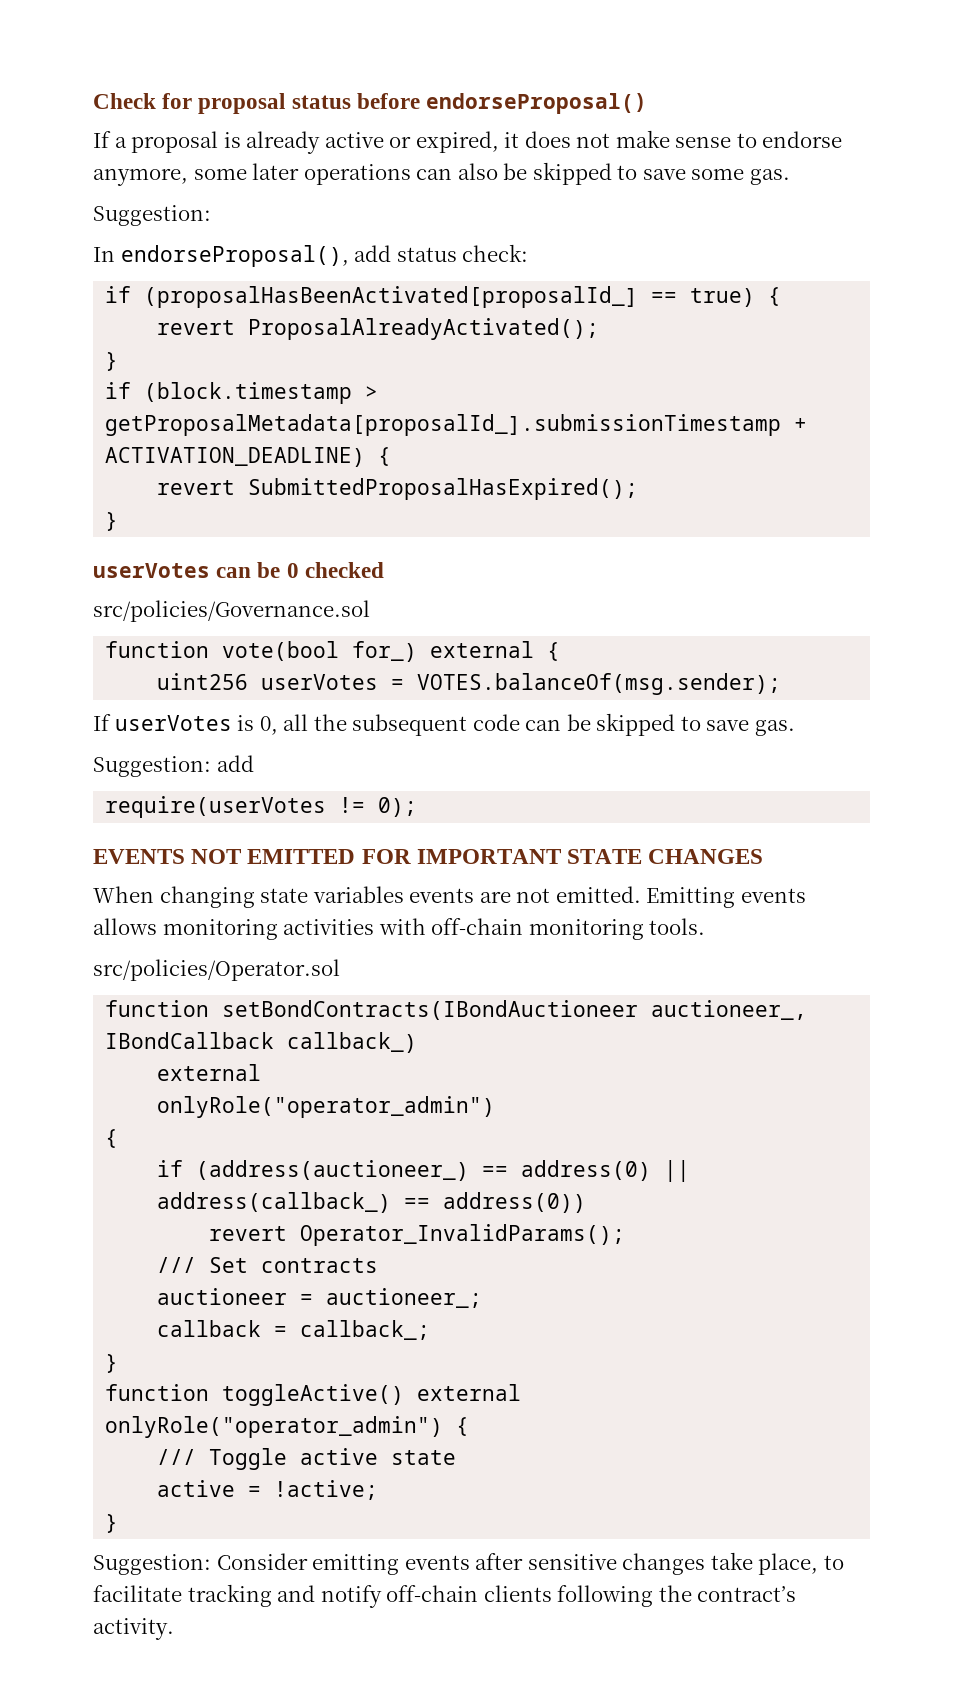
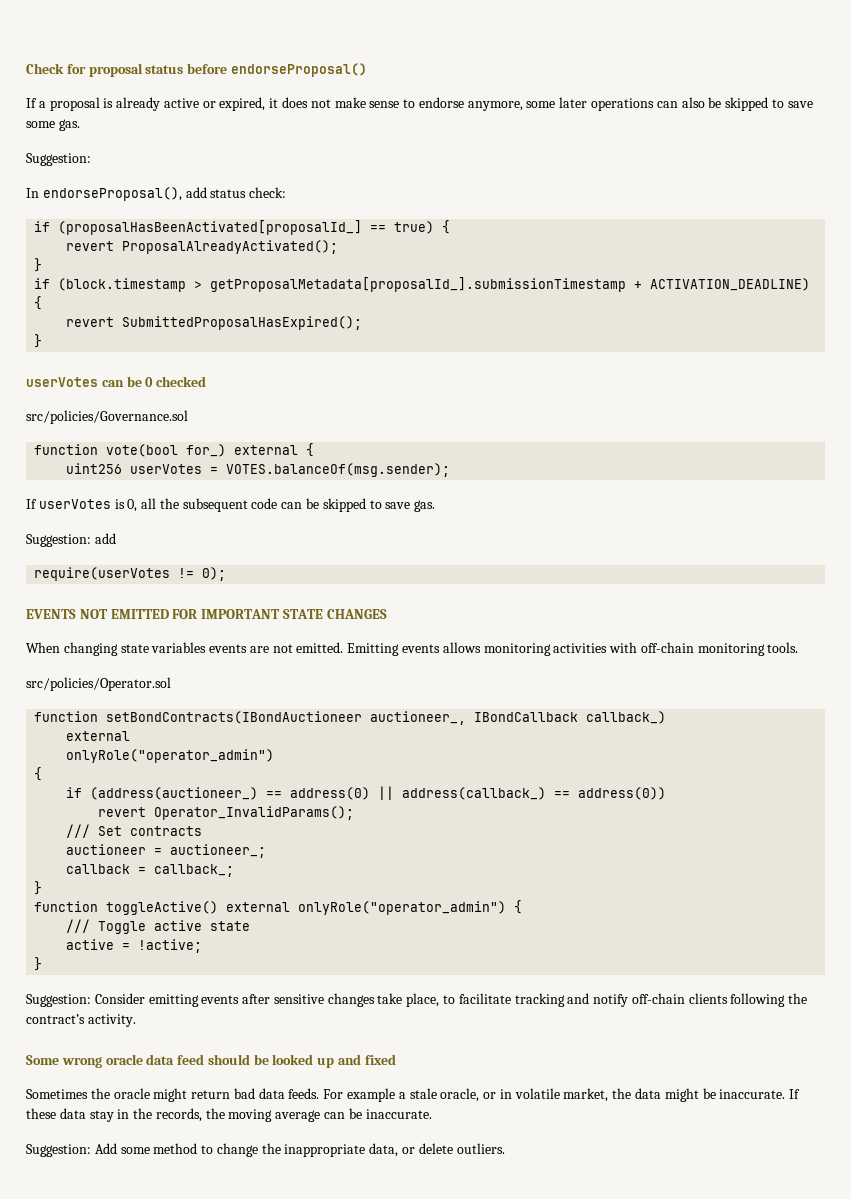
(174, 1629) none -> [26,1054,396,1068] [26,1088,801,1102] [26,1108,432,1122] [26,1143,505,1157] // Some wrong oracle data feed should be looked up and fixed // Sometimes the oracle might return bad data feeds. For example a stale oracle, or in volatile market, the data might be inaccurate. If these data stay in the records, the moving average can be inaccurate. // Suggestion: Add some method to change the inappropriate data, or delete outliers.

